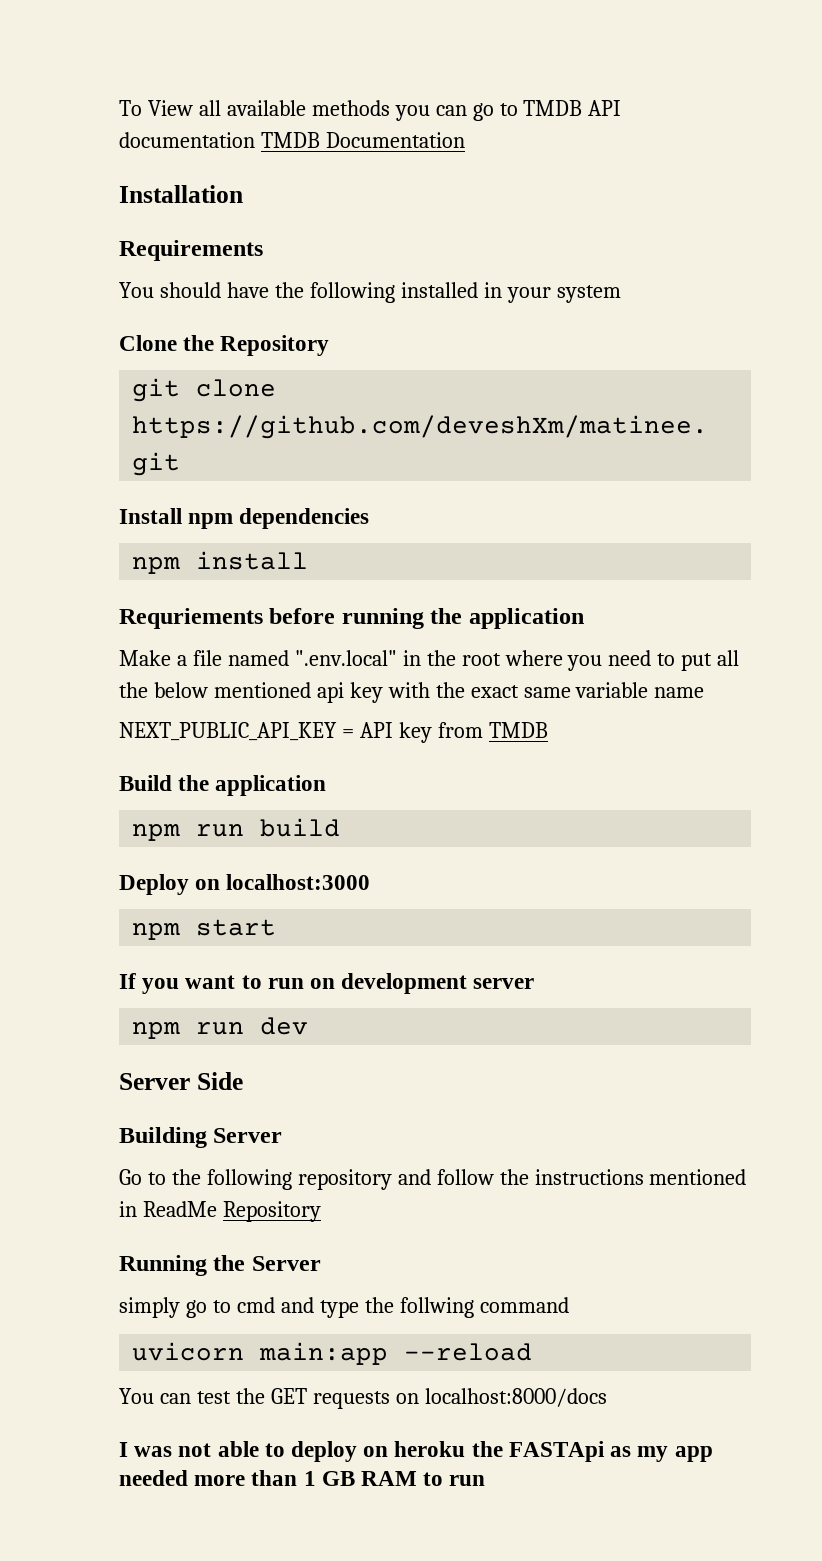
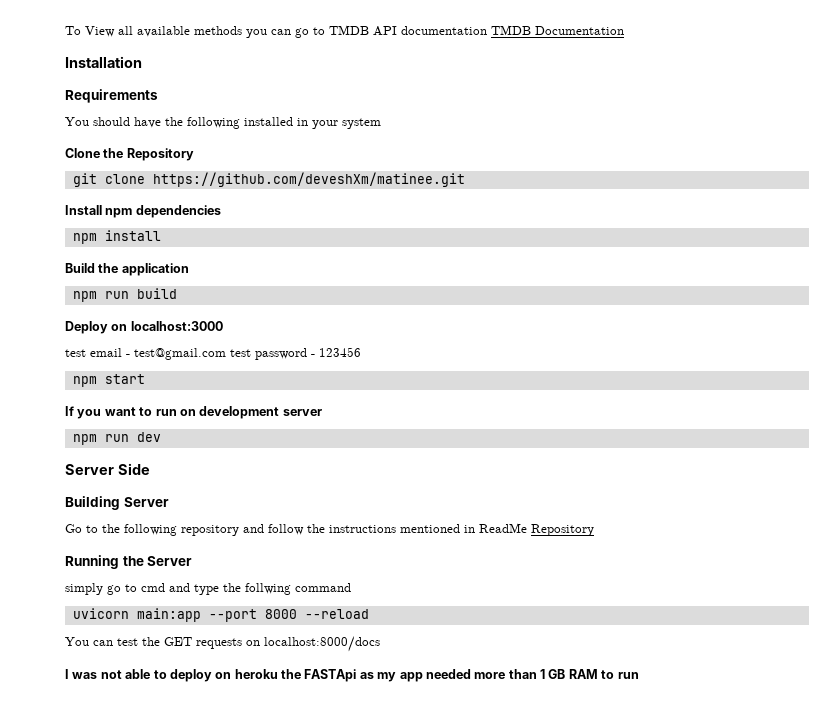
[119,608,584,629] [119,650,740,671] [119,682,705,703] [119,722,548,743] // Requriements before running the application // Make a file named ".env.local" in the root where you need to put all the below mentioned api key with the exact same variable name // NEXT_PUBLIC_API_KEY = API key from TMDB -> (161, 235) none
(371, 882) none -> [65,347,361,360] // test email - test@gmail.com test password - 123456
(389, 1353) none -> [208,609,297,622] --port 8000

